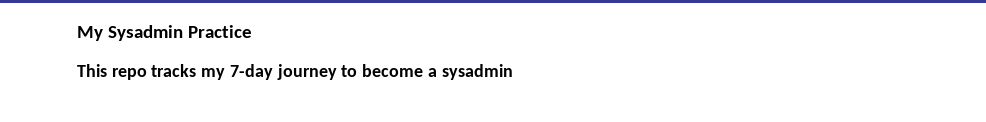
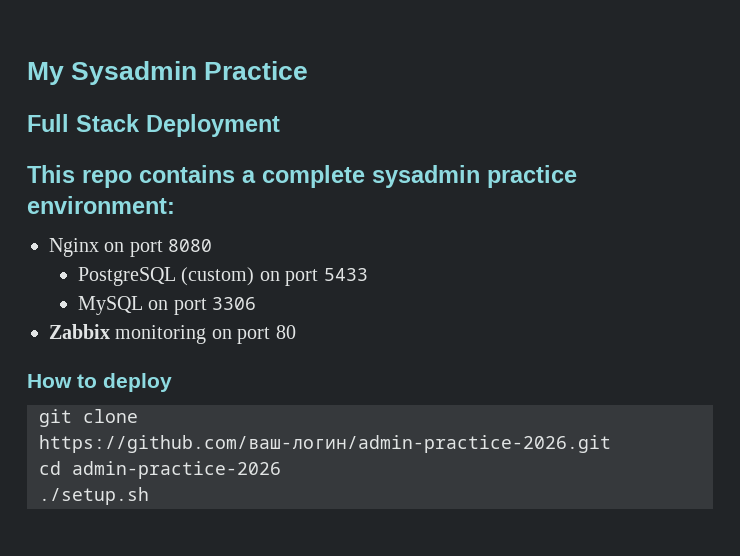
(252, 31) none -> [27,114,280,137] // Full Stack Deployment
[151,64,513,80] tracks my 7-day journey to become a sysadmin -> [139,165,577,188] [27,196,175,214] [49,238,213,257] [77,267,368,286] [77,296,257,315] [49,324,296,344] [27,373,172,392] [39,409,138,427] [39,435,611,453] [39,461,281,479] [39,487,149,505] contains a complete sysadmin practice environment: // Nginx on port 8080 // PostgreSQL (custom) on port 5433 // MySQL on port 3306 // Zabbix monitoring on port 80 // How to deploy // git clone https://github.com/ваш-логин/admin-practice-2026.git // cd admin-practice-2026 // ./setup.sh

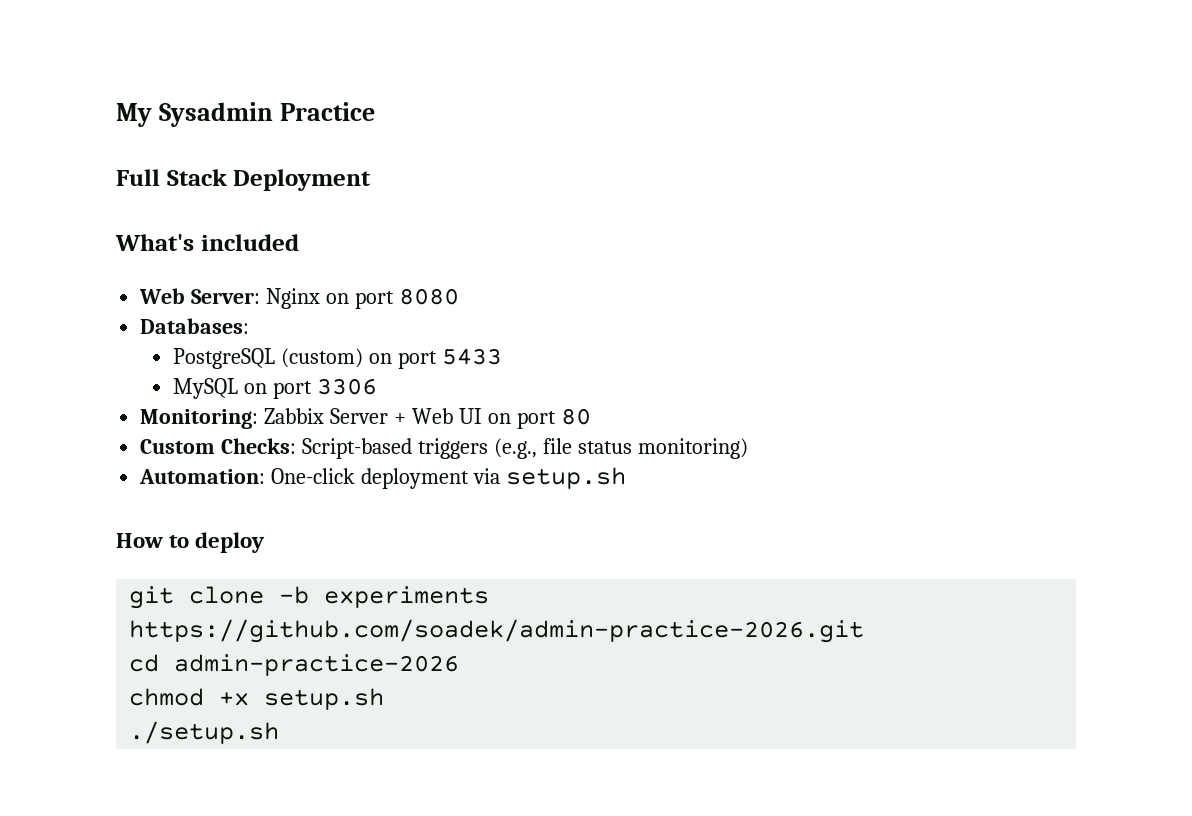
[27,165,577,188] [27,196,175,214] This repo contains a complete sysadmin practice environment: // -> [115,234,299,251] [139,288,261,304] What's included // Web Server:
(213, 245) none -> [140,318,250,334] // Databases:
[49,324,296,344] Zabbix monitoring on port 80 -> [140,408,591,429] [140,438,748,459] [139,467,626,489] Monitoring: Zabbix Server + Web UI on port 80 // Custom Checks: Script-based triggers (e.g., file status monitoring) // Automation: One-click deployment via setup.sh
[39,435,611,453] https://github.com/ваш-логин/admin-practice-2026.git -> [279,586,490,608] [129,619,865,643] -b experiments https://github.com/soadek/admin-practice-2026.git
(281, 470) none -> [129,688,385,710] // chmod +x setup.sh

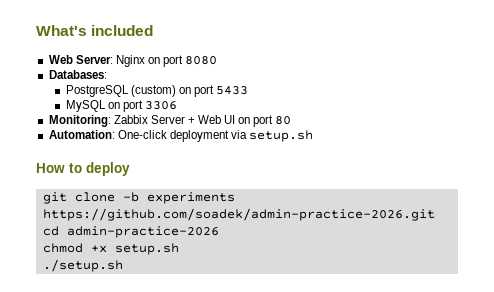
[116,102,375,127] [116,169,372,191] My Sysadmin Practice // Full Stack Deployment // -> (36, 30) none
[140,438,748,459] // Custom Checks: Script-based triggers (e.g., file status monitoring) -> (292, 120) none

